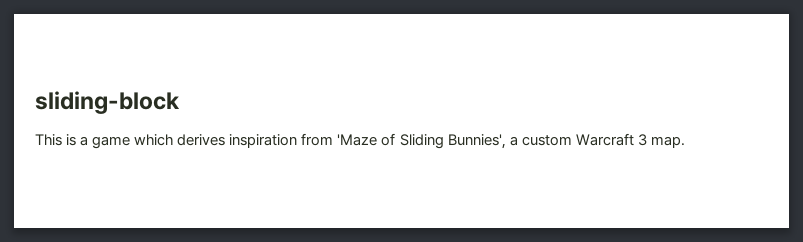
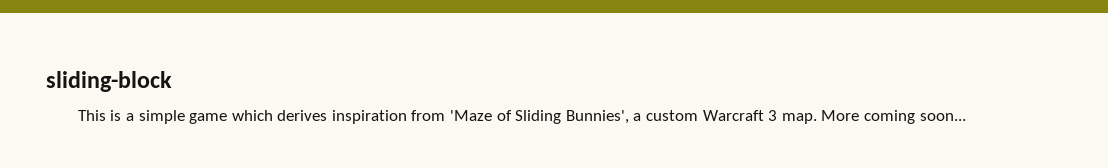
(89, 141) none -> [138,110,185,124] simple
(685, 142) none -> [821,110,966,124] More coming soon...

